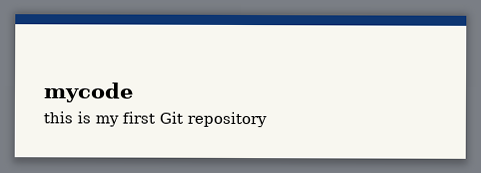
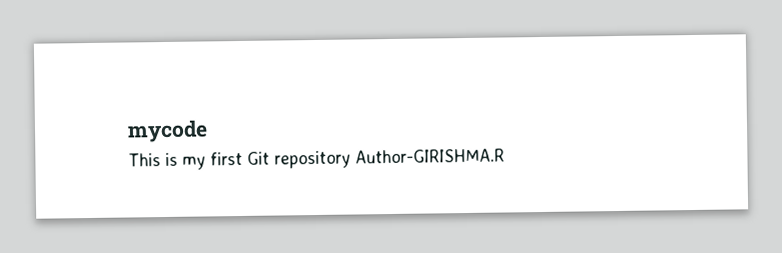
[43,111,73,124] this -> [128,153,161,167] This
(267, 119) none -> [355,148,505,164] Author-GIRISHMA.R

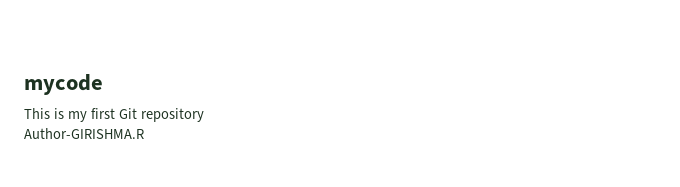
(351, 159) none -> (204, 115) //

